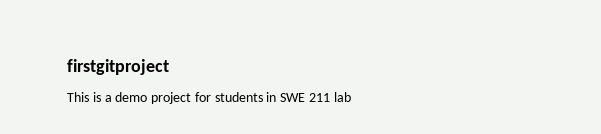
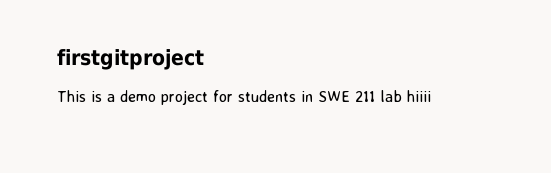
(351, 97) none -> [407,90,431,102] hiiii

